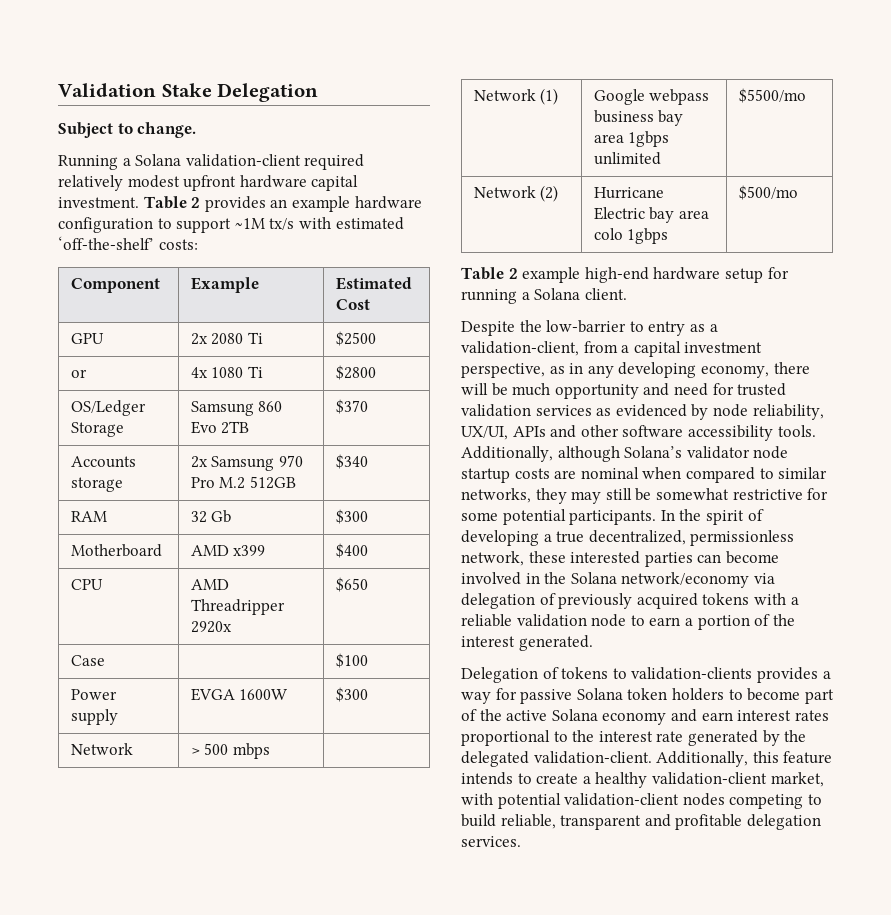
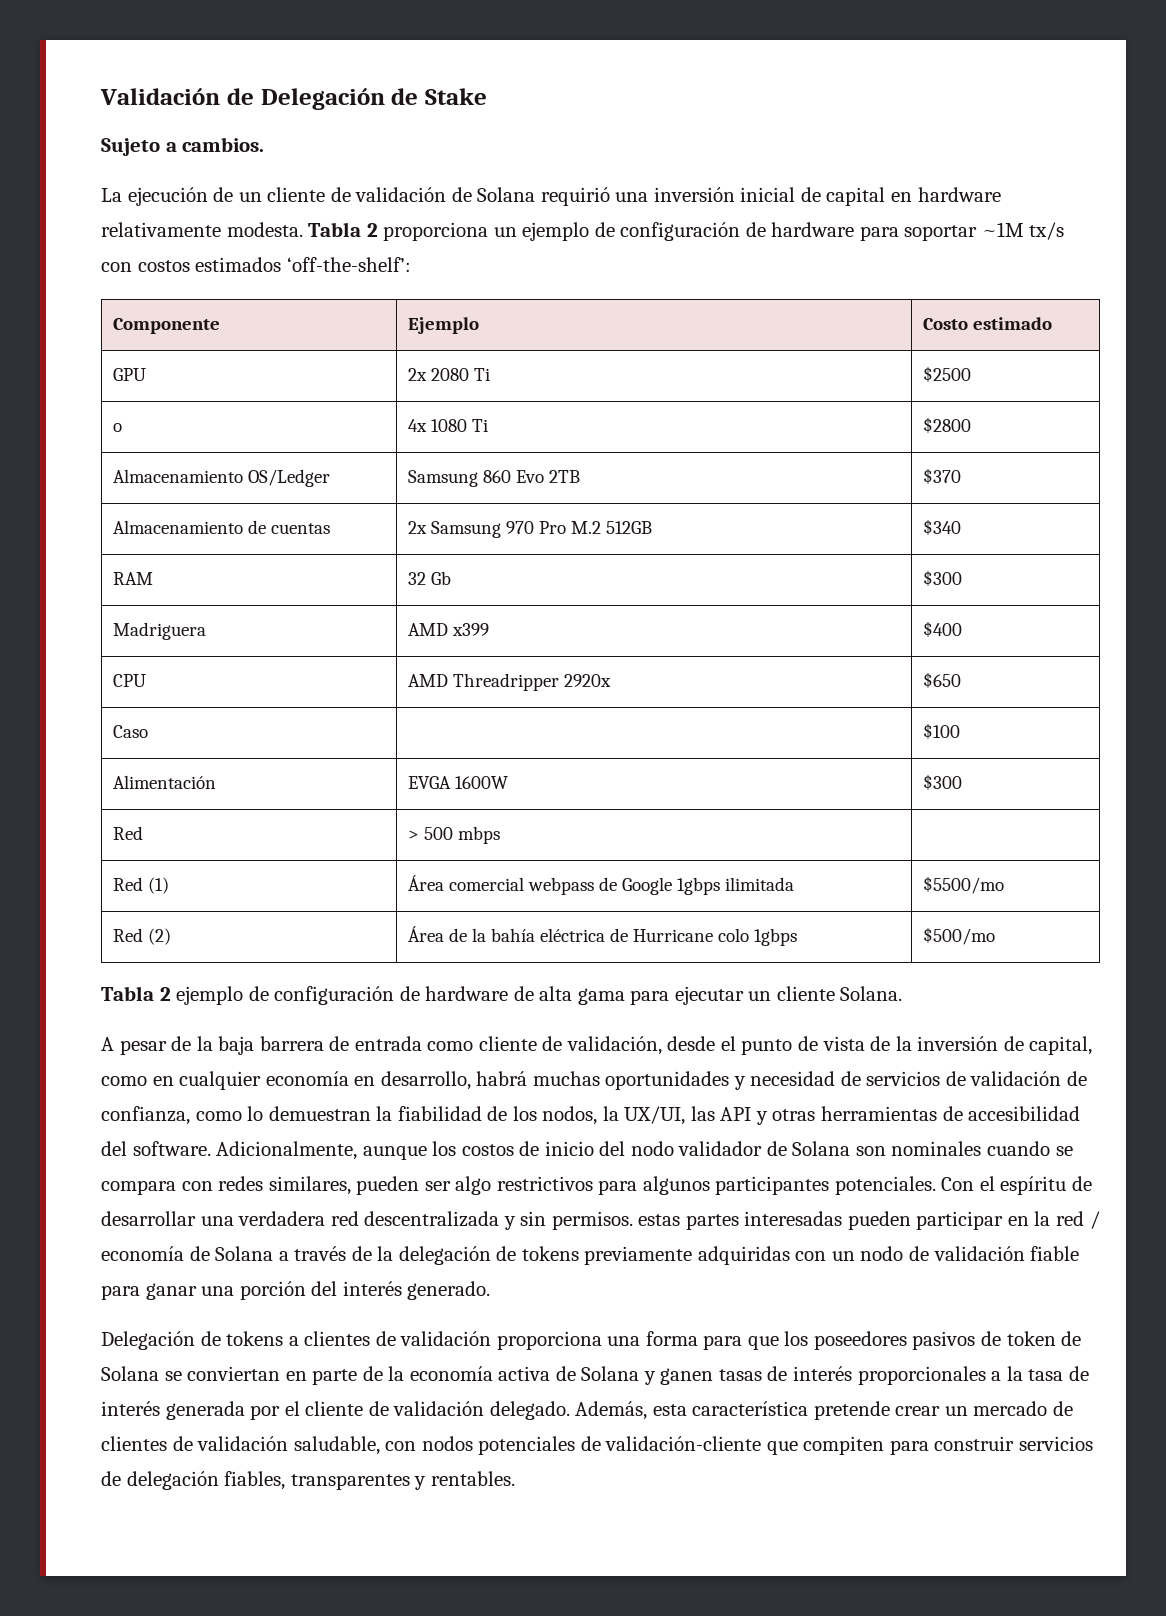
[58,83,319,102] [58,122,197,138] [58,154,365,170] [58,175,359,191] [58,196,422,212] [58,217,404,233] [58,236,198,250] [70,278,160,293] [190,277,259,293] [335,277,412,290] [335,299,370,310] Validation Stake Delegation // Subject to change. // Running a Solana validation-client required relatively modest upfront hardware capital investment. Table 2 provides an example hardware configuration to support ~1M tx/s with estimated ‘off-the-shelf’ costs: // Component | Example | Estimated Cost -> [100,88,487,110] [101,137,265,156] [101,187,1001,206] [101,222,1065,241] [101,257,411,272] [113,318,221,334] [408,317,480,334] [923,317,1053,330] Validación de Delegación de Stake // Sujeto a cambios. // La ejecución de un cliente de validación de Solana requirió una inversión inicial de capital en hardware relativamente modesta. Tabla 2 proporciona un ejemplo de configuración de hardware para soportar ~1M tx/s con costos estimados ‘off-the-shelf’: // Componente | Ejemplo | Costo estimado
[70,369,87,378] or -> [113,423,123,432] o
(376, 372) none -> [113,469,244,483] Almacenamiento
[70,422,124,437] Storage -> (331, 478) none
[70,456,136,468] [70,477,123,492] Accounts storage -> [113,520,331,534] Almacenamiento de cuentas
[70,544,162,557] Motherboard -> [113,622,207,640] Madriguera
[70,655,105,666] Case -> [113,725,149,738] Caso
[70,689,117,700] [70,709,118,725] Power supply -> [113,775,217,789] Alimentación
[70,743,133,755] Network -> [113,826,144,840] Red
[473,89,536,101] Network -> [113,877,144,891] Red
[593,89,710,105] [593,110,684,126] [593,131,670,147] [593,152,661,165] Google webpass business bay area 1gbps unlimited -> [408,875,795,895] Área comercial webpass de Google 1gbps ilimitada
[473,186,536,198] Network -> [113,928,144,942] Red
[593,187,664,199] [593,207,709,223] [593,228,669,244] [738,185,798,200] [461,267,789,283] [461,288,627,304] [461,320,718,336] [461,341,763,357] [461,362,810,378] [461,383,787,399] [461,404,824,420] [461,425,816,441] [461,446,789,462] [461,467,828,483] [461,488,829,504] [461,509,764,525] [461,530,795,546] [461,551,779,567] [461,572,775,588] [461,593,799,609] [461,614,795,630] [461,635,593,651] [461,667,831,683] [461,688,834,704] [461,709,829,725] [461,730,807,746] [461,751,833,767] [461,772,824,788] [461,793,822,809] [461,814,821,830] [461,836,521,847] Hurricane Electric bay area colo 1gbps | $500/mo // Table 2 example high-end hardware setup for running a Solana client. // Despite the low-barrier to entry as a validation-client, from a capital investment perspective, as in any developing economy, there will be much opportunity and need for trusted validation services as evidenced by node reliability, UX/UI, APIs and other software accessibility tools. Additionally, although Solana’s validator node startup costs are nominal when compared to similar networks, they may still be somewhat restrictive for some potential participants. In the spirit of developing a true decentralized, permissionless network, these interested parties can become involved in the Solana network/economy via delegation of previously acquired tokens with a reliable validation node to earn a portion of the interest generated. // Delegation of tokens to validation-clients provides a way for passive Solana token holders to become part of the active Solana economy and earn interest rates proportional to the interest rate generated by the delegated validation-client. Additionally, this feature intends to create a healthy validation-client market, with potential validation-client nodes competing to build reliable, transparent and profitable delegation services. -> [408,926,798,946] [923,927,996,945] [101,986,903,1005] [101,1036,1093,1055] [101,1071,1088,1090] [101,1106,1081,1125] [101,1141,1073,1160] [101,1176,1093,1195] [101,1211,1100,1230] [101,1246,1080,1265] [101,1281,491,1300] [101,1331,1082,1350] [101,1366,1089,1385] [101,1401,1074,1420] [101,1436,1093,1455] [101,1471,515,1490] Área de la bahía eléctrica de Hurricane colo 1gbps | $500/mo // Tabla 2 ejemplo de configuración de hardware de alta gama para ejecutar un cliente Solana. // A pesar de la baja barrera de entrada como cliente de validación, desde el punto de vista de la inversión de capital, como en cualquier economía en desarrollo, habrá muchas oportunidades y necesidad de servicios de validación de confianza, como lo demuestran la fiabilidad de los nodos, la UX/UI, las API y otras herramientas de accesibilidad del software. Adicionalmente, aunque los costos de inicio del nodo validador de Solana son nominales cuando se compara con redes similares, pueden ser algo restrictivos para algunos participantes potenciales. Con el espíritu de desarrollar una verdadera red descentralizada y sin permisos. estas partes interesadas pueden participar en la red / economía de Solana a través de la delegación de tokens previamente adquiridas con un nodo de validación fiable para ganar una porción del interés generado. // Delegación de tokens a clientes de validación proporciona una forma para que los poseedores pasivos de token de Solana se conviertan en parte de la economía activa de Solana y ganen tasas de interés proporcionales a la tasa de interés generada por el cliente de validación delegado. Además, esta característica pretende crear un mercado de clientes de validación saludable, con nodos potenciales de validación-cliente que compiten para construir servicios de delegación fiables, transparentes y rentables.

